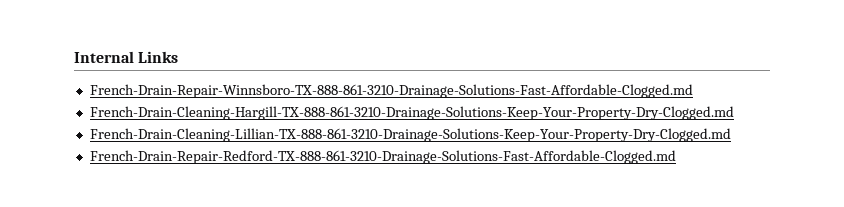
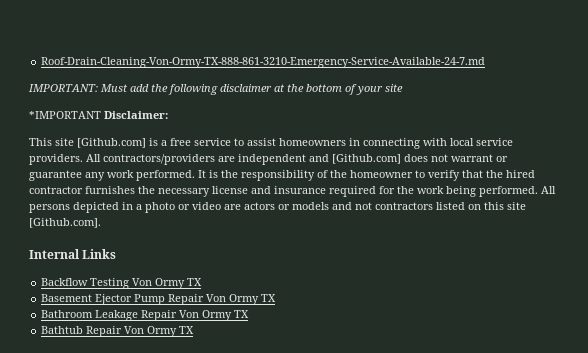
[74,51,179,63] [89,84,693,98] [89,106,734,120] [89,128,731,142] [89,150,676,164] Internal Links // French-Drain-Repair-Winnsboro-TX-888-861-3210-Drainage-Solutions-Fast-Affordable-Clogged.md // French-Drain-Cleaning-Hargill-TX-888-861-3210-Drainage-Solutions-Keep-Your-Property-Dry-Clogged.md // French-Drain-Cleaning-Lillian-TX-888-861-3210-Drainage-Solutions-Keep-Your-Property-Dry-Clogged.md // French-Drain-Repair-Redford-TX-888-861-3210-Drainage-Solutions-Fast-Affordable-Clogged.md -> [41,57,486,68] [28,84,403,95] [29,111,168,119] [29,138,513,149] [29,154,508,165] [29,170,535,181] [29,186,556,197] [29,202,526,213] [29,218,101,228] [29,249,117,259] [41,278,203,289] [41,294,277,305] [41,310,250,321] [41,326,195,337] Roof-Drain-Cleaning-Von-Ormy-TX-888-861-3210-Emergency-Service-Available-24-7.md // IMPORTANT: Must add the following disclaimer at the bottom of your site // *IMPORTANT Disclaimer: // This site [Github.com] is a free service to assist homeowners in connecting with local service providers. All contractors/providers are independent and [Github.com] does not warrant or guarantee any work performed. It is the responsibility of the homeowner to verify that the hired contractor furnishes the necessary license and insurance required for the work being performed. All persons depicted in a photo or video are actors or models and not contractors listed on this site [Github.com]. // Internal Links // Backflow Testing Von Ormy TX // Basement Ejector Pump Repair Von Ormy TX // Bathroom Leakage Repair Von Ormy TX // Bathtub Repair Von Ormy TX

